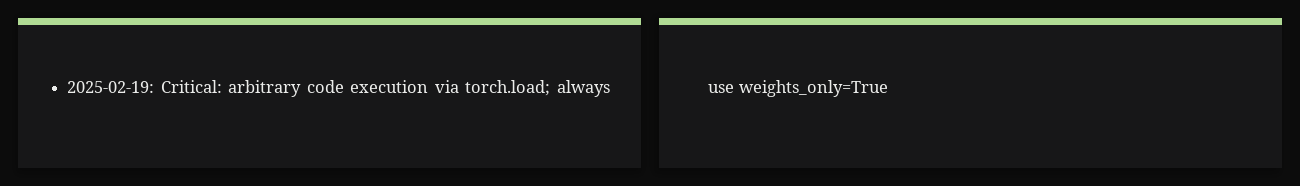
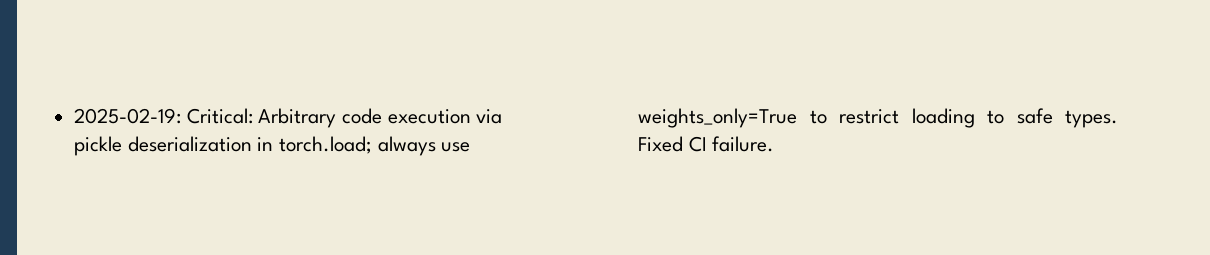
[228,80,302,97] arbitrary -> [258,108,337,128] Arbitrary
(459, 86) none -> [74,136,274,156] pickle deserialization in
(888, 88) none -> [809,108,1118,128] [638,136,775,152] to restrict loading to safe types. Fixed CI failure.

